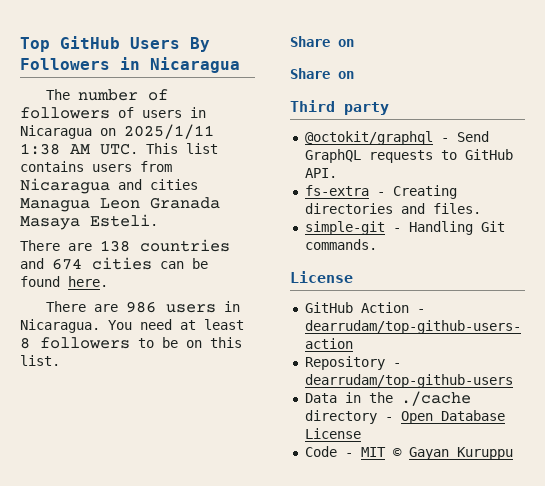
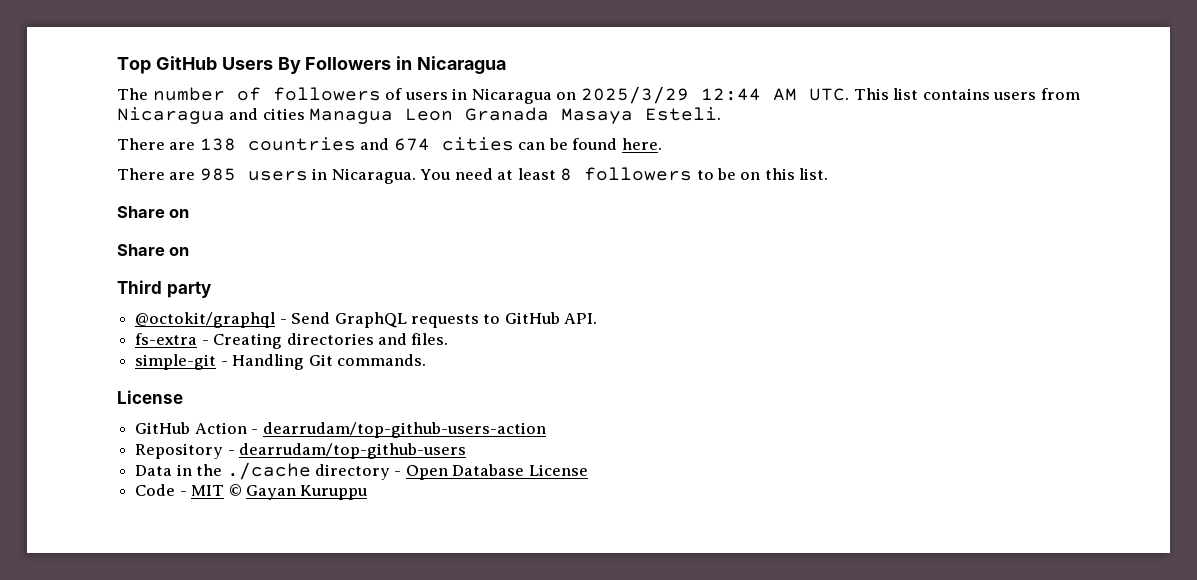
[124,124,214,139] [20,143,60,155] 2025/1/11 1:38 -> [580,86,762,104] 2025/3/29 12:44
[126,301,157,313] 986 -> [199,168,236,181] 985

